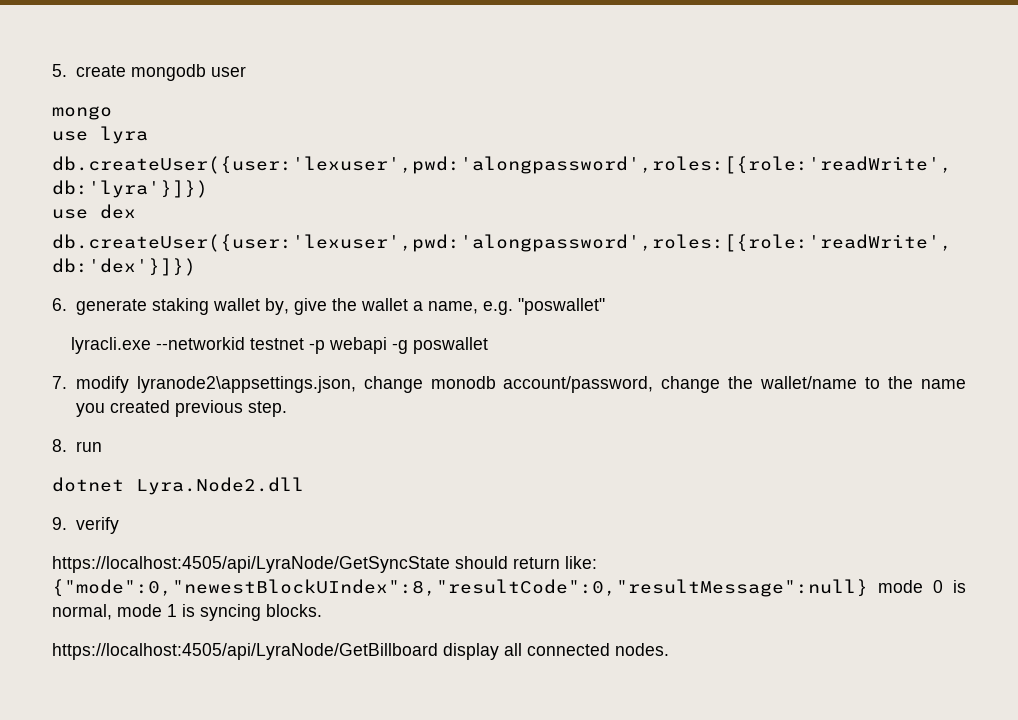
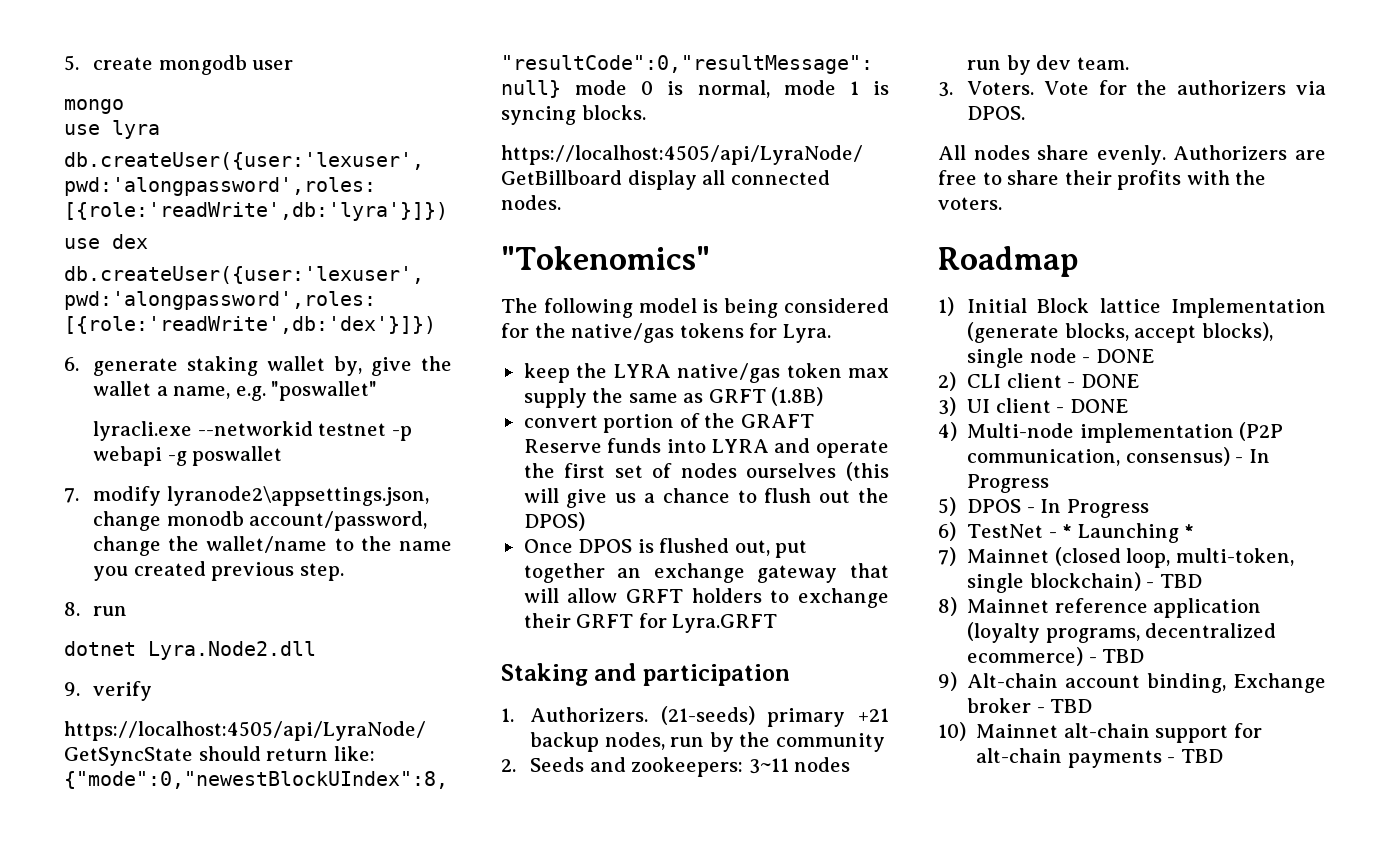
(669, 649) none -> [501,246,710,270] [501,298,889,318] [501,323,831,343] [523,363,889,383] [523,387,824,408] [523,413,814,433] [523,438,889,458] [523,462,889,481] [523,488,889,508] [523,512,585,531] [523,538,808,558] [523,563,889,583] [523,588,889,608] [523,613,778,633] [501,663,790,686] [501,706,889,727] [529,732,885,752] [501,757,851,777] [966,55,1129,75] [938,80,1326,97] [966,106,1025,120] [938,145,1326,165] [938,170,1267,190] [938,197,1002,210] [938,246,1079,277] [938,297,1326,318] [966,322,1273,343] [966,348,1154,368] [938,372,1139,391] [938,397,1128,416] [938,422,1284,443] [967,447,1270,466] [967,474,1050,493] [938,497,1149,518] [938,522,1195,543] [938,547,1294,568] [966,572,1202,593] [938,597,1262,618] [967,622,1277,643] [967,647,1145,666] [938,672,1326,693] [967,698,1093,713] [938,722,1262,743] [976,748,1223,768] // "Tokenomics" // The following model is being considered for the native/gas tokens for Lyra. // keep the LYRA native/gas token max supply the same as GRFT (1.8B) // convert portion of the GRAFT Reserve funds into LYRA and operate the first set of nodes ourselves (this will give us a chance to flush out the DPOS) // Once DPOS is flushed out, put together an exchange gateway that will allow GRFT holders to exchange their GRFT for Lyra.GRFT // Staking and participation // 1. Authorizers. (21-seeds) primary +21 backup nodes, run by the community // 2. Seeds and zookeepers: 3~11 nodes run by dev team. // 3. Voters. Vote for the authorizers via DPOS. // All nodes share evenly. Authorizers are free to share their profits with the voters. // Roadmap // 1) Initial Block lattice Implementation (generate blocks, accept blocks), single node - DONE // 2) CLI client - DONE // 3) UI client - DONE // 4) Multi-node implementation (P2P communication, consensus) - In Progress // 5) DPOS - In Progress // 6) TestNet - * Launching * // 7) Mainnet (closed loop, multi-token, single blockchain) - TBD // 8) Mainnet reference application (loyalty programs, decentralized ecommerce) - TBD // 9) Alt-chain account binding, Exchange broker - TBD // 10) Mainnet alt-chain support for alt-chain payments - TBD

